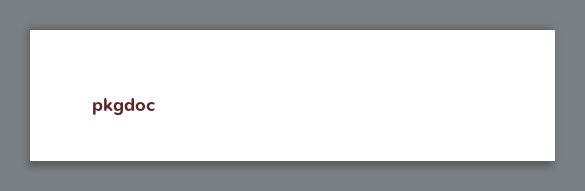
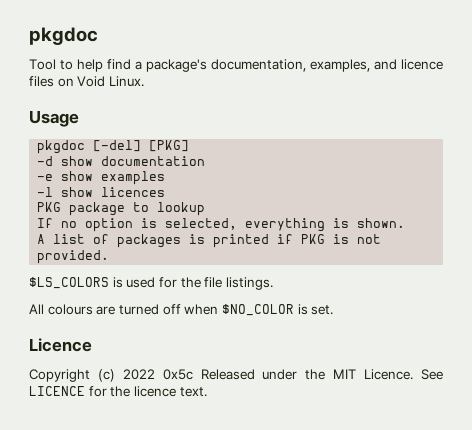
[92,98,156,115] pkgdoc -> [29,27,98,45] [29,59,443,72] [29,76,144,87] [29,110,79,127] [37,140,190,154] [37,156,206,166] [37,171,166,185] [37,187,166,197] [37,202,206,216] [37,218,406,232] [37,234,382,248] [37,250,110,264] [29,277,273,290] [29,304,334,316] [29,338,92,352] [29,369,444,382] [29,386,207,397] pkgdoc // Tool to help find a package's documentation, examples, and licence files on Void Linux. // Usage // pkgdoc [-del] [PKG] // -d show documentation // -e show examples // -l show licences // PKG package to lookup // If no option is selected, everything is shown. // A list of packages is printed if PKG is not provided. // $LS_COLORS is used for the file listings. // All colours are turned off when $NO_COLOR is set. // Licence // Copyright (c) 2022 0x5c Released under the MIT Licence. See LICENCE for the licence text.

